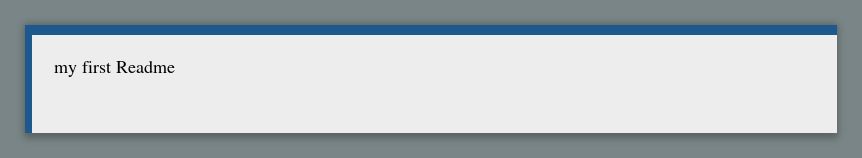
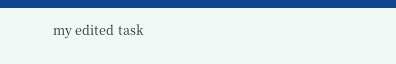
[82,61,175,73] first Readme -> [75,24,144,35] edited task

